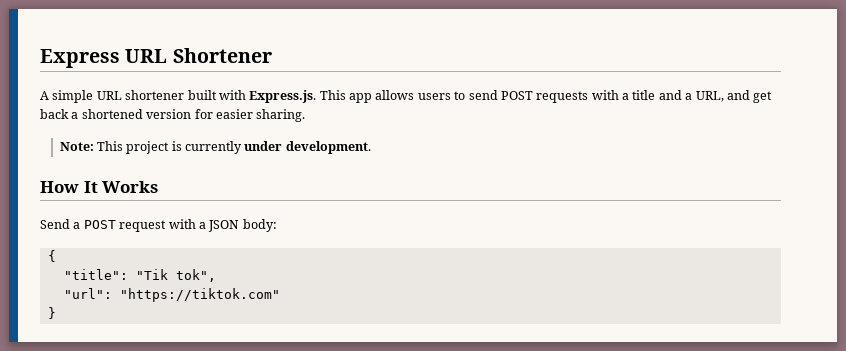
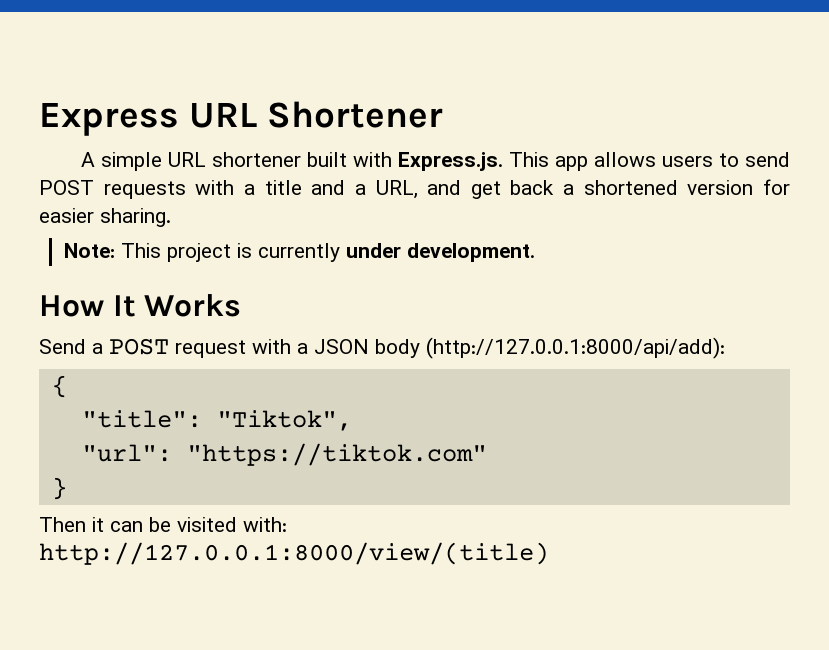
[242,219,277,232] body: -> [375,337,725,359] body (http://127.0.0.1:8000/api/add):
[135,269,216,282] "Tik tok", -> [216,410,352,431] "Tiktok",
(56, 313) none -> [39,517,287,532] [39,542,549,565] // Then it can be visited with: http://127.0.0.1:8000/view/(title)

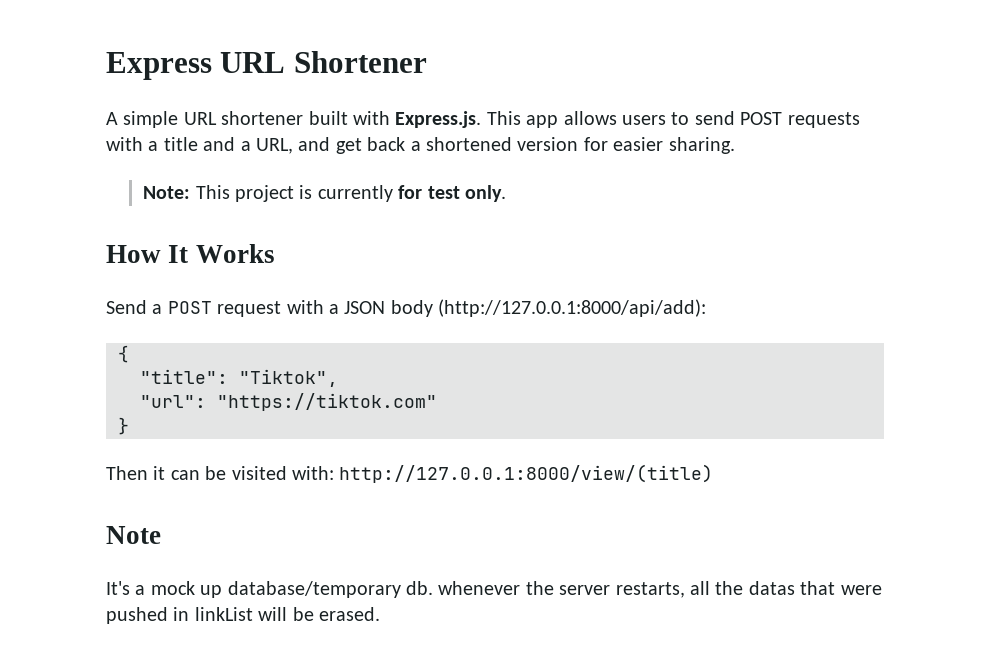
[345,243,535,262] under development. -> [398,185,506,202] for test only.
(549, 553) none -> [106,526,161,544] [106,581,882,598] [106,607,380,624] // Note // It's a mock up database/temporary db. whenever the server restarts, all the datas that were pushed in linkList will be erased.

